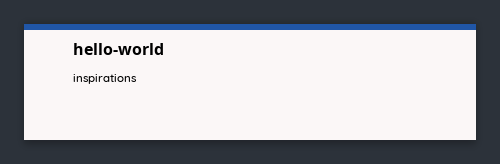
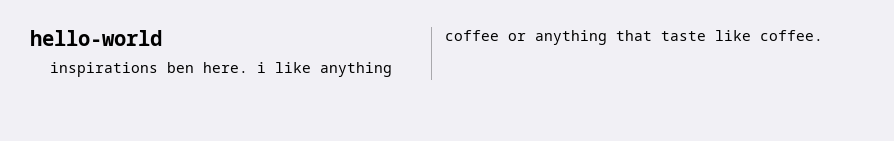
(137, 79) none -> [166,62,392,77] [445,30,823,45] ben here. i like anything coffee or anything that taste like coffee.

